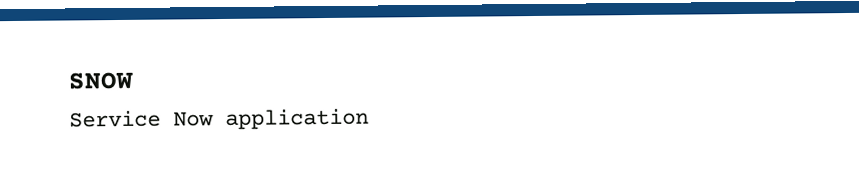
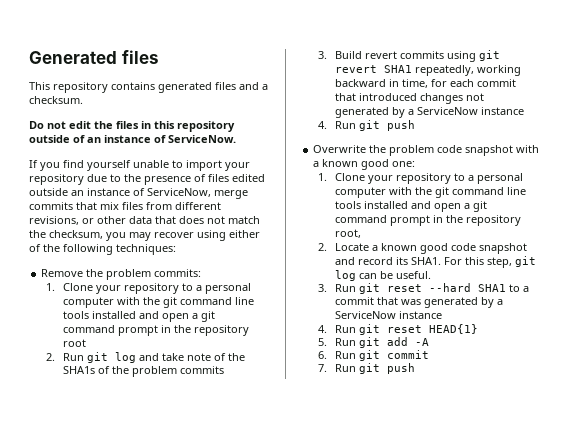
[68,71,133,90] [69,108,369,130] SNOW // Service Now application -> [29,50,159,64] [29,82,268,93] [29,96,83,104] [29,121,235,132] [29,135,236,143] [29,160,250,171] [29,174,265,185] [29,188,248,199] [29,202,221,210] [29,216,260,225] [29,230,260,241] [29,244,176,255] [41,269,202,280] [46,283,252,294] [63,297,255,308] [63,311,216,322] [63,325,250,336] [63,339,87,347] [46,352,246,363] [63,366,225,377] [318,50,501,62] [335,65,522,76] [335,79,517,88] [335,93,485,104] [335,107,525,118] [318,120,416,131] [313,145,540,156] [313,159,416,170] [318,173,524,184] [335,187,527,198] [335,201,488,212] [335,215,522,226] [335,229,362,238] [318,243,528,254] [335,256,537,268] [335,270,432,281] [318,283,530,294] [335,297,504,308] [335,311,443,319] [318,324,479,335] [318,337,430,348] [318,350,430,361] [318,363,416,374] Generated files // This repository contains generated files and a checksum. // Do not edit the files in this repository outside of an instance of ServiceNow. // If you find yourself unable to import your repository due to the presence of files edited outside an instance of ServiceNow, merge commits that mix files from different revisions, or other data that does not match the checksum, you may recover using either of the following techniques: // Remove the problem commits: // 1. Clone your repository to a personal computer with the git command line tools installed and open a git command prompt in the repository root // 2. Run git log and take note of the SHA1s of the problem commits // 3. Build revert commits using git revert SHA1 repeatedly, working backward in time, for each commit that introduced changes not generated by a ServiceNow instance // 4. Run git push // Overwrite the problem code snapshot with a known good one: // 1. Clone your repository to a personal computer with the git command line tools installed and open a git command prompt in the repository root, // 2. Locate a known good code snapshot and record its SHA1. For this step, git log can be useful. // 3. Run git reset --hard SHA1 to a commit that was generated by a ServiceNow instance // 4. Run git reset HEAD{1} // 5. Run git add -A // 6. Run git commit // 7. Run git push

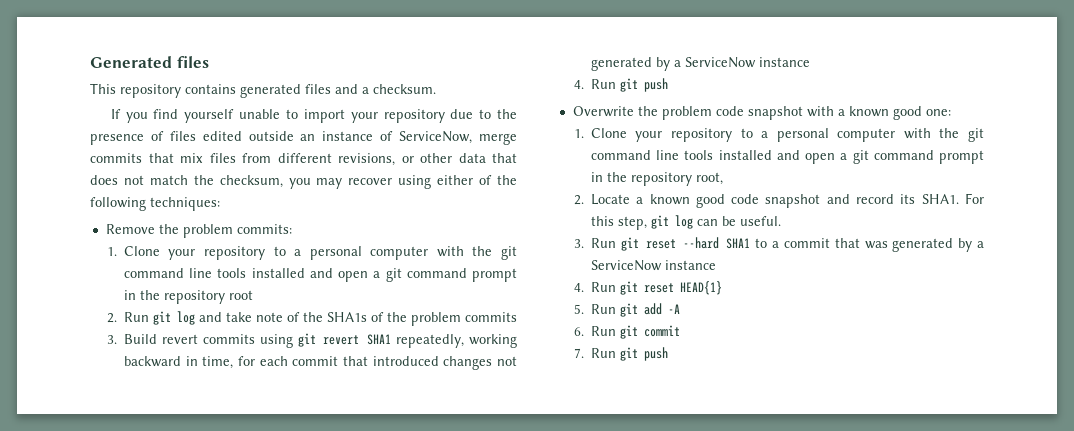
[29,121,235,132] [29,135,236,143] // Do not edit the files in this repository outside of an instance of ServiceNow. -> (436, 89) none

